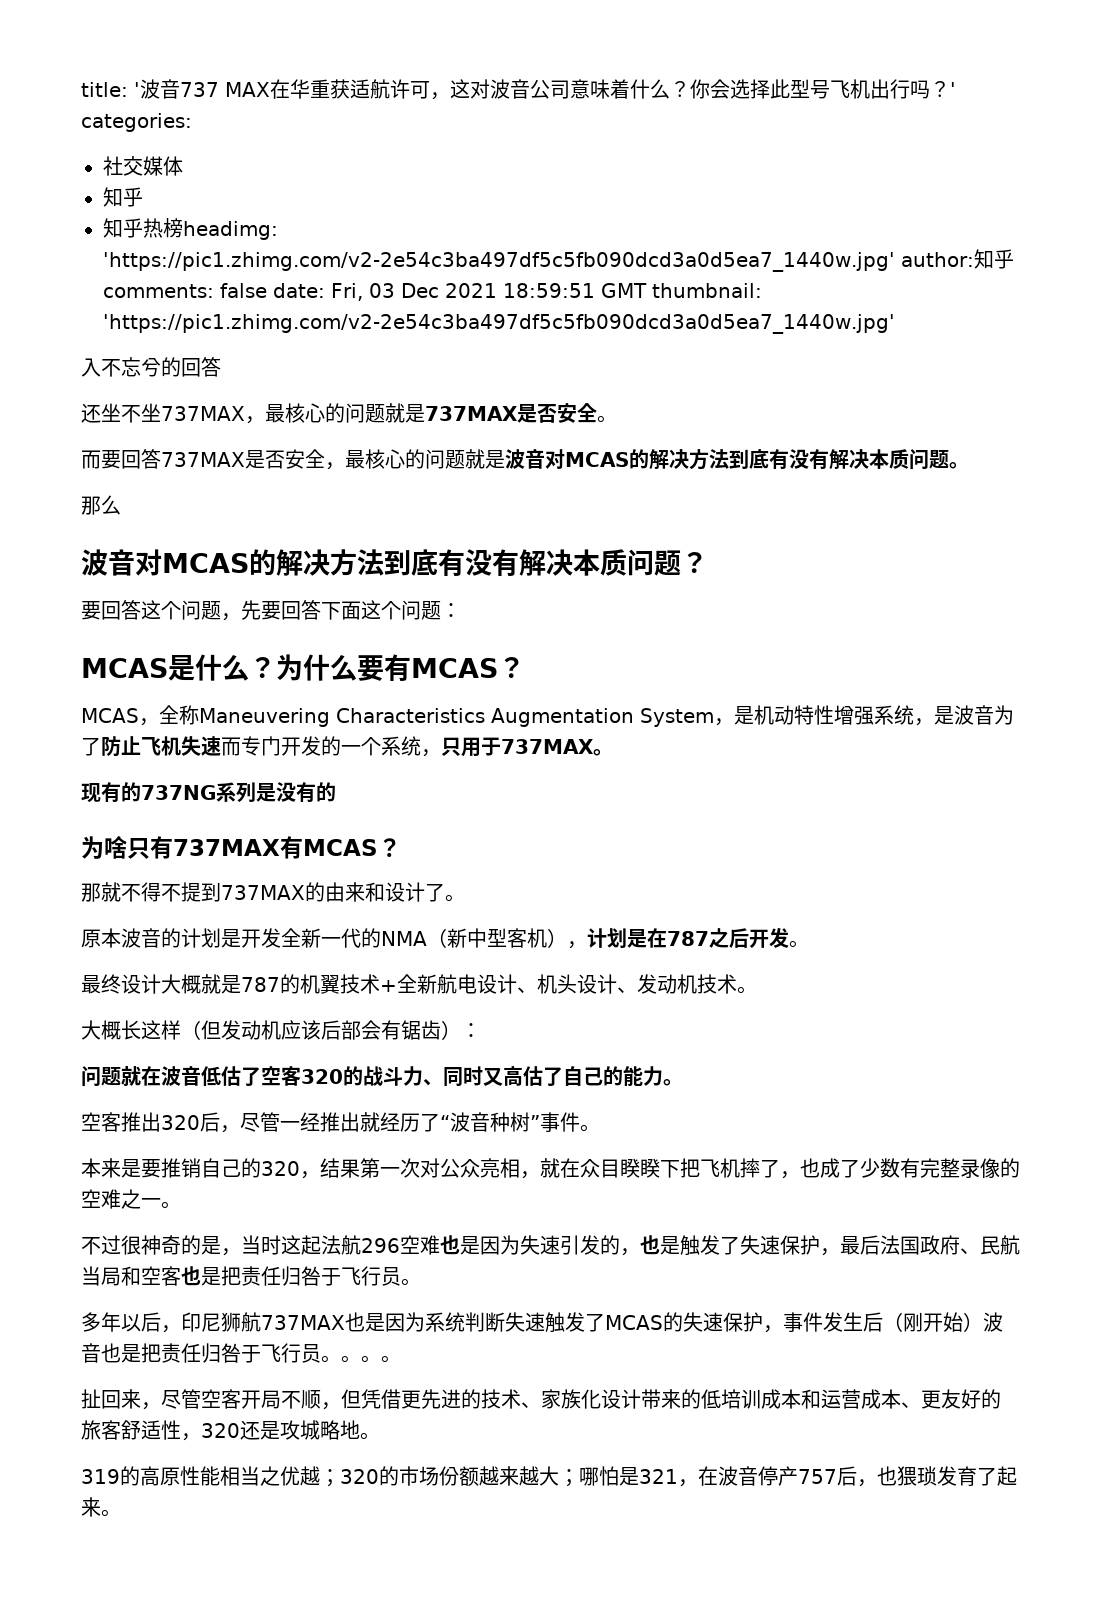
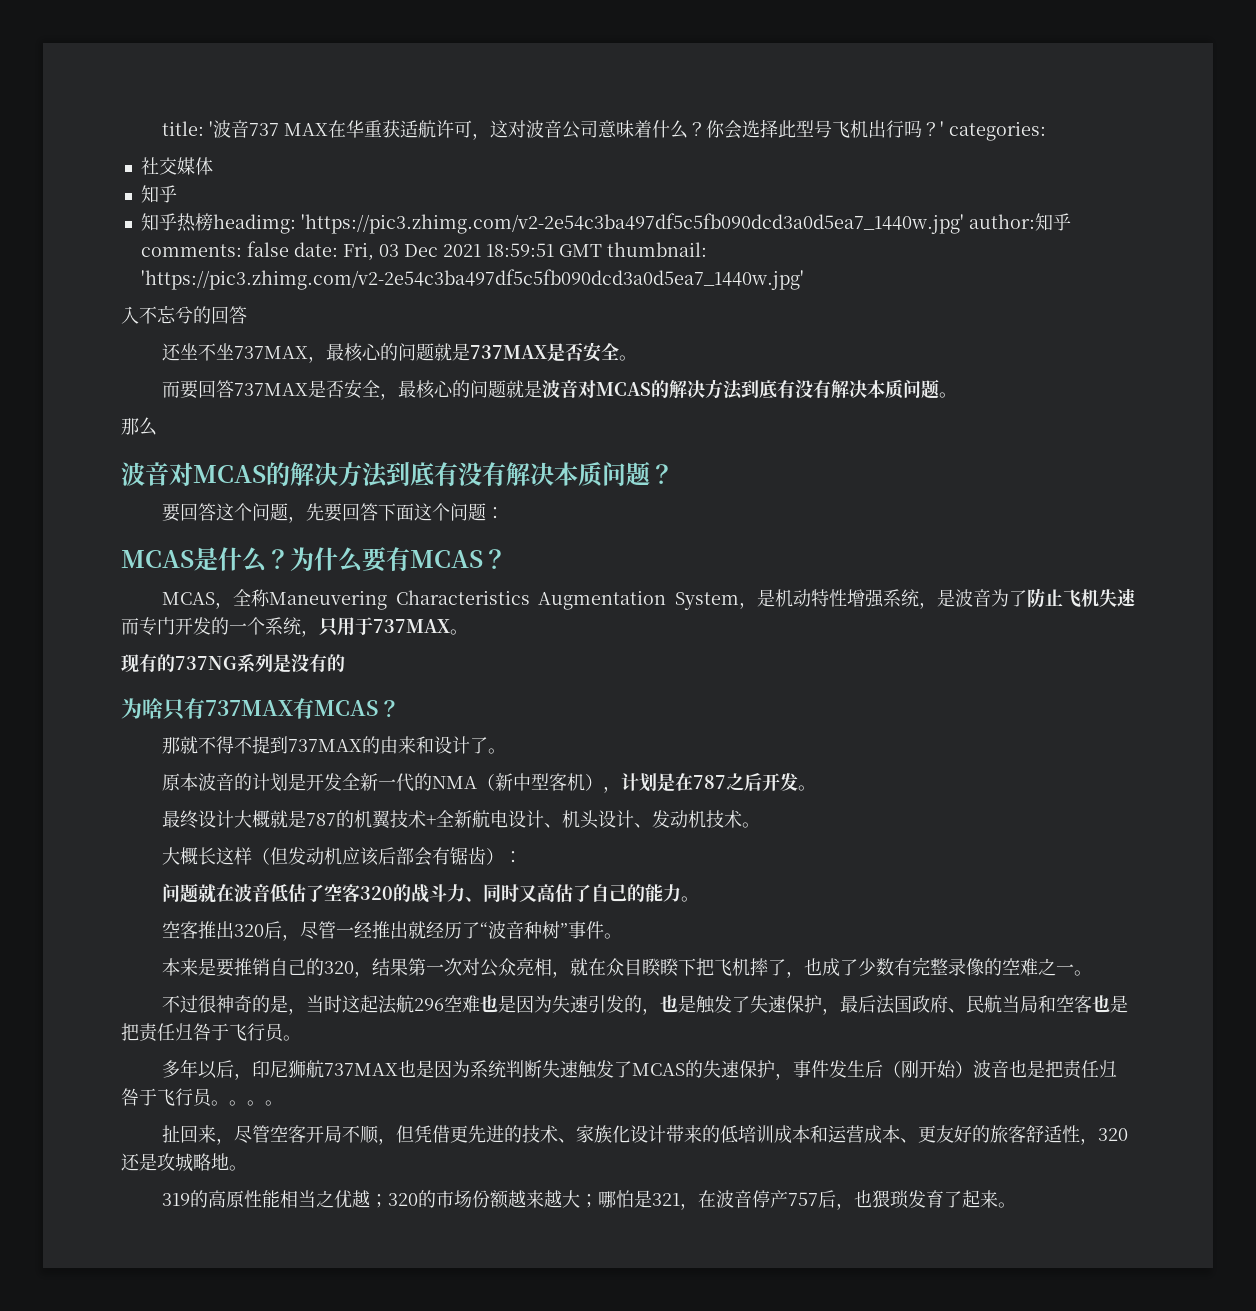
[103,252,895,272] 'https://pic1.zhimg.com/v2-2e54c3ba497df5c5fb090dcd3a0d5ea7_1440w.jpg' -> [300,213,964,234] 'https://pic3.zhimg.com/v2-2e54c3ba497df5c5fb090dcd3a0d5ea7_1440w.jpg'
[103,314,895,334] 'https://pic1.zhimg.com/v2-2e54c3ba497df5c5fb090dcd3a0d5ea7_1440w.jpg' -> [140,269,804,290] 'https://pic3.zhimg.com/v2-2e54c3ba497df5c5fb090dcd3a0d5ea7_1440w.jpg'

